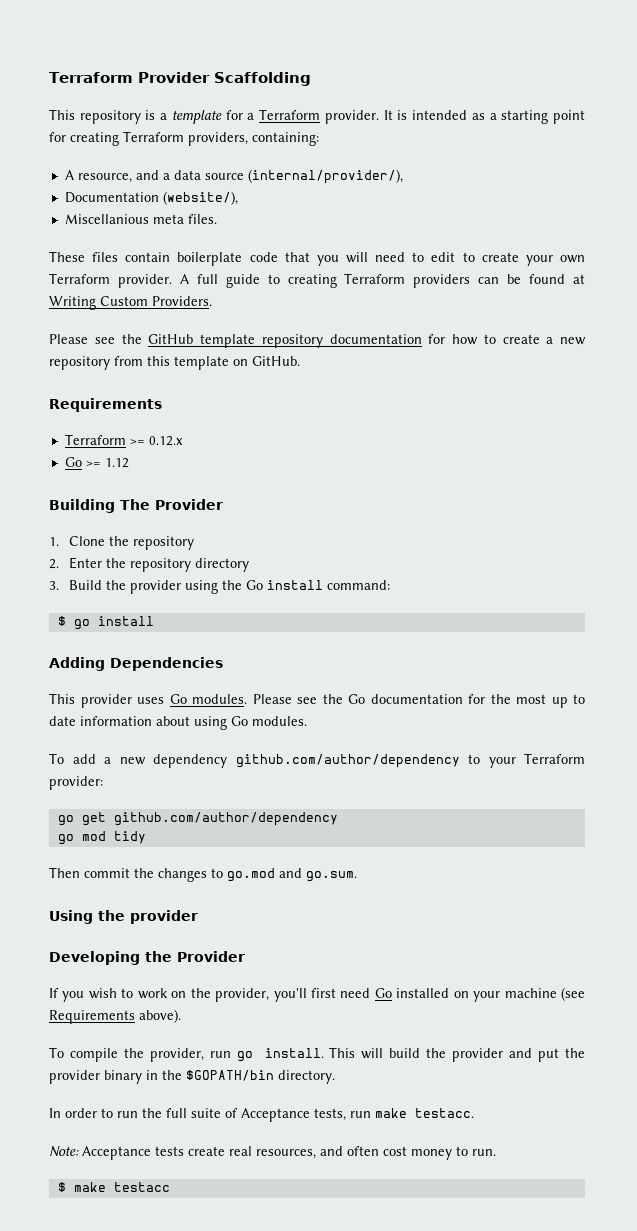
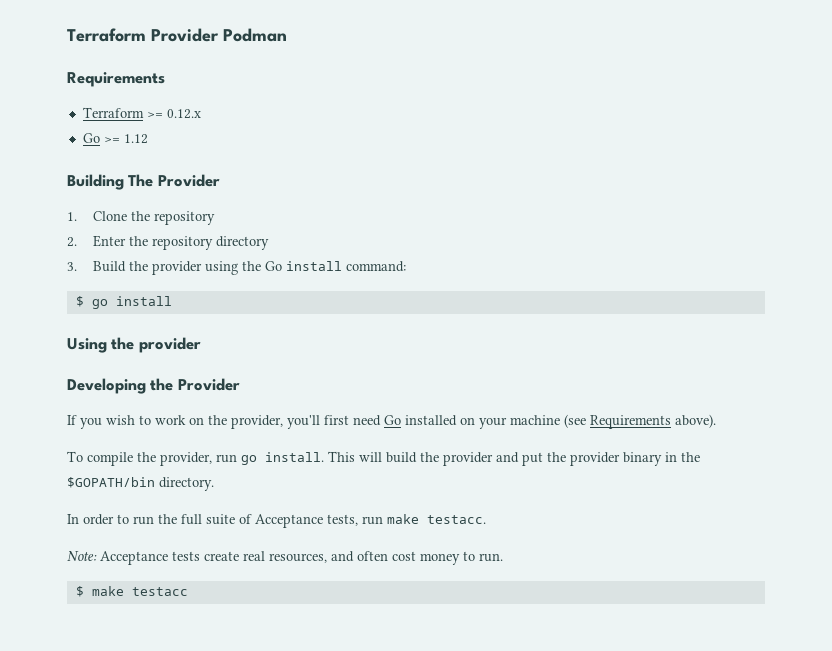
[213,72,311,86] [49,109,586,124] [49,131,319,146] [64,169,403,184] [64,191,238,205] [64,214,217,224] [49,251,586,266] [49,273,586,288] [49,296,212,310] [49,334,586,348] [49,356,300,370] Scaffolding // This repository is a template for a Terraform provider. It is intended as a starting point for creating Terraform providers, containing: // A resource, and a data source (internal/provider/), // Documentation (website/), // Miscellanious meta files. // These files contain boilerplate code that you will need to edit to create your own Terraform provider. A full guide to creating Terraform providers can be found at Writing Custom Providers. // Please see the GitHub template repository documentation for how to create a new repository from this template on GitHub. -> [223,28,287,42] Podman
[49,657,223,671] [49,693,585,708] [49,716,307,730] [49,753,585,768] [49,776,103,790] [57,812,338,826] [57,831,146,845] [49,867,357,882] // Adding Dependencies // This provider uses Go modules. Please see the Go documentation for the most up to date information about using Go modules. // To add a new dependency github.com/author/dependency to your Terraform provider: // go get github.com/author/dependency // go mod tidy // Then commit the changes to go.mod and go.sum. -> (172, 301) none

